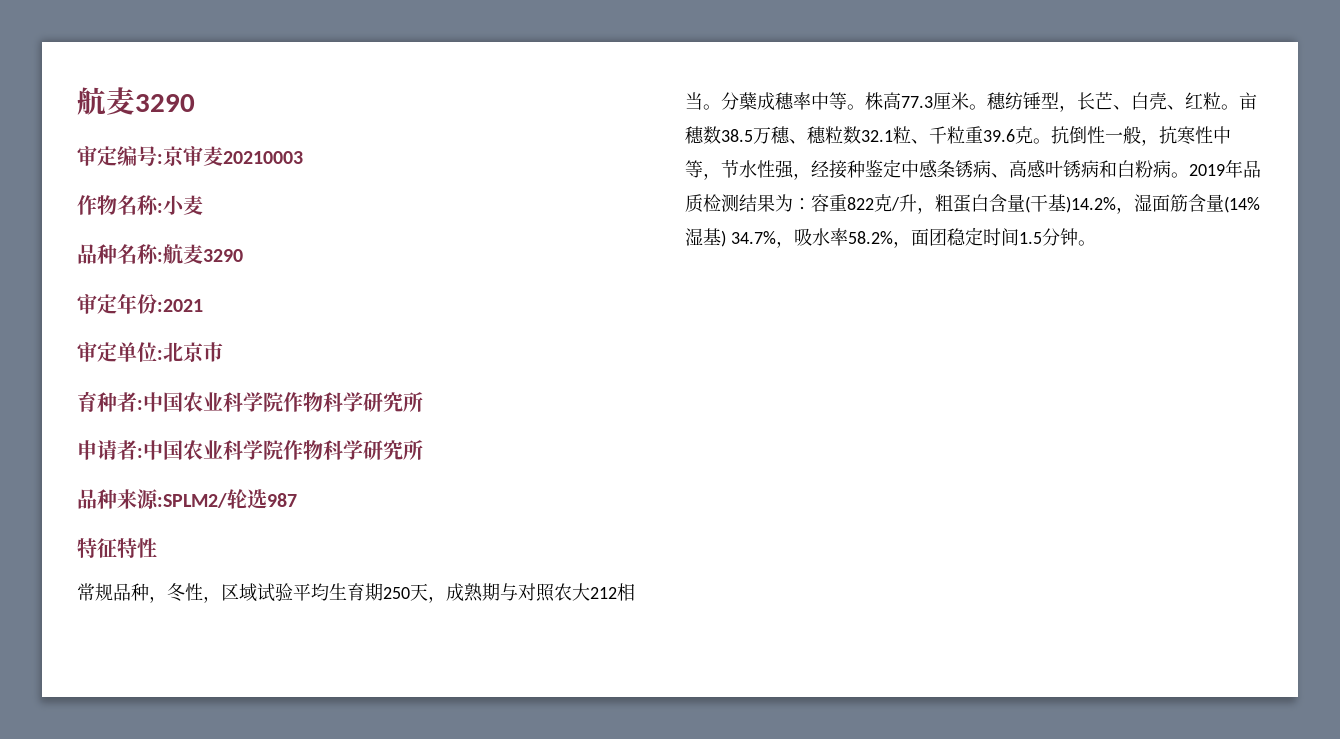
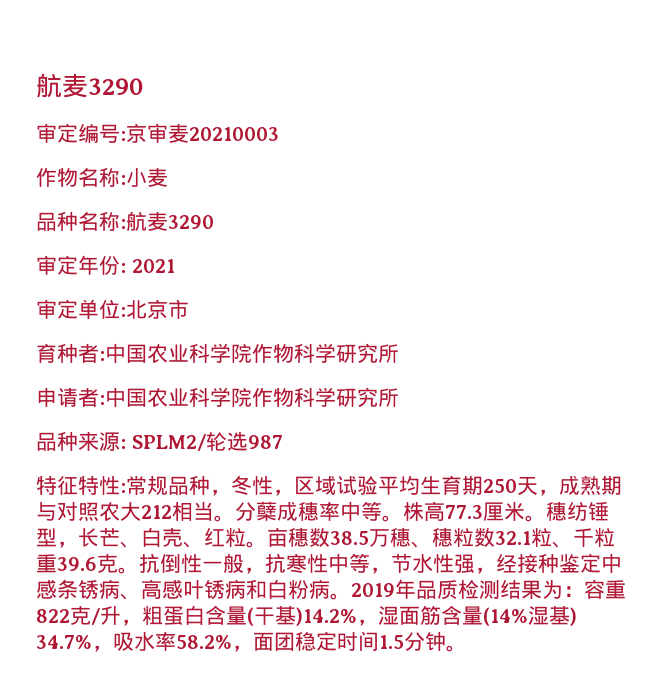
[157,299,203,312] :2021 -> [120,259,175,273] : 2021
[157,493,227,508] :SPLM2/ -> [120,434,206,451] : SPLM2/
(157, 548) // -> [120,483,126,493] :

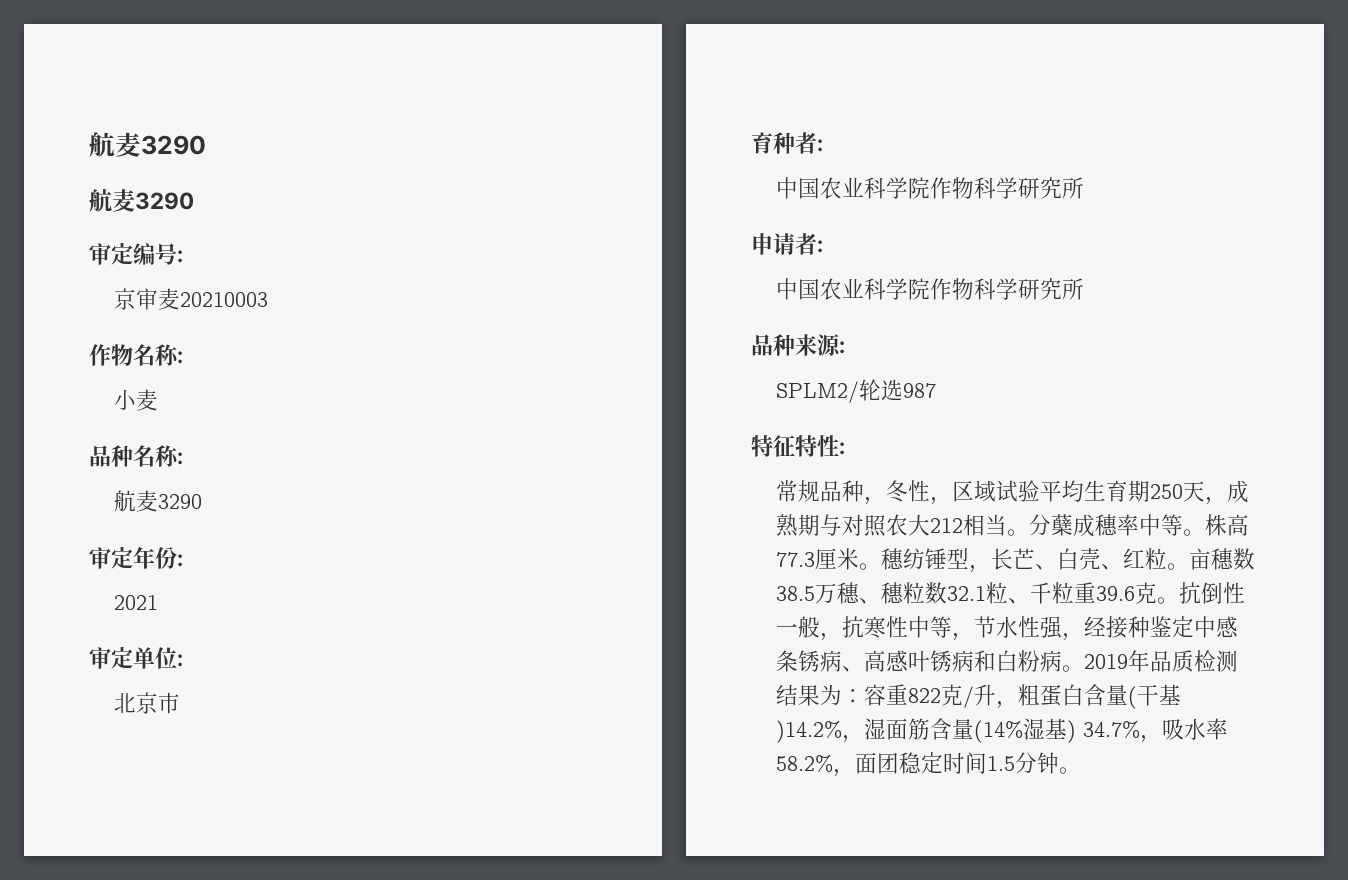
[36,73,144,98] 航麦3290 -> [89,132,206,157] [89,189,194,212] 航麦3290 // 航麦3290
(126, 136) none -> (183, 256) //
(126, 180) none -> (183, 357) //
(126, 224) none -> (183, 458) //
(126, 268) none -> (183, 560) //
(126, 312) none -> (183, 660) //
(105, 356) none -> (823, 145) //
(105, 400) none -> (823, 246) //
(126, 444) none -> (845, 347) //
(126, 488) none -> (845, 448) //

